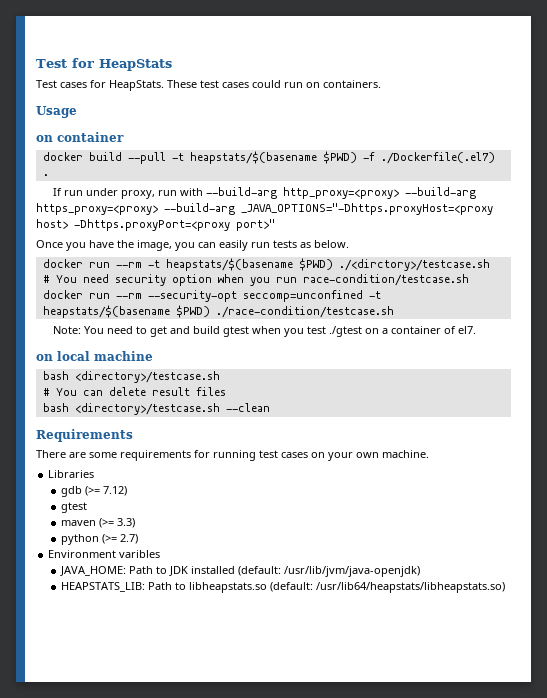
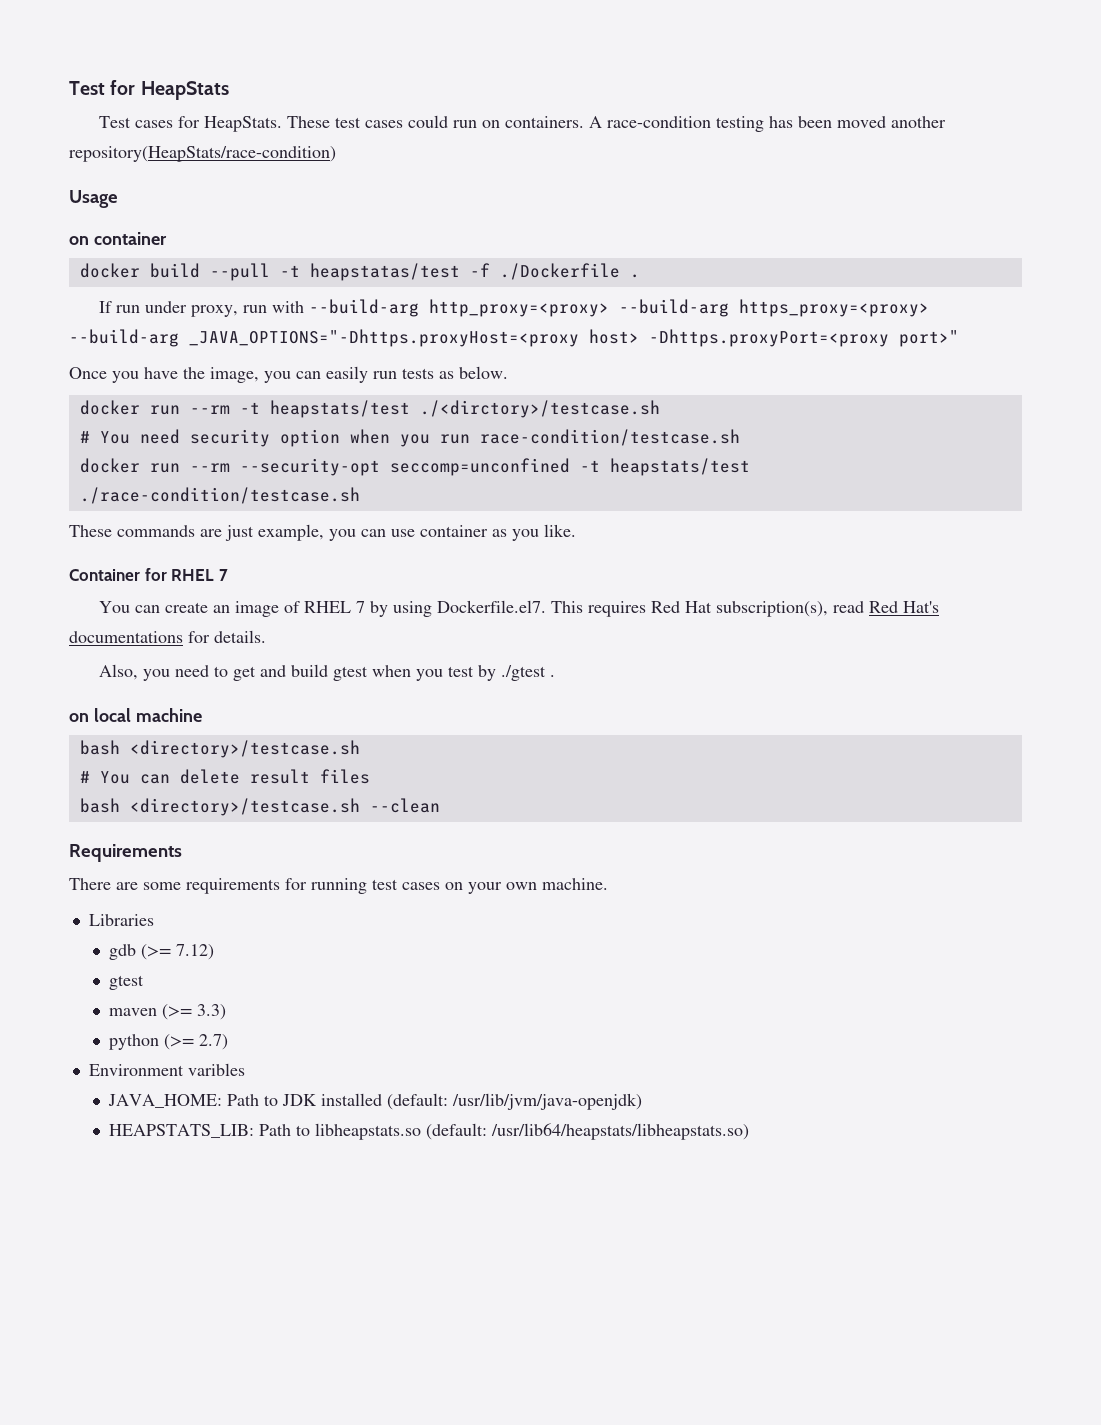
(381, 84) none -> [588,116,946,132] [69,146,336,162] A race-condition testing has been moved another repository(HeapStats/race-condition)
[189,151,495,164] heapstats/$(basename $PWD) -f ./Dockerfile(.el7) -> [309,263,620,281] heapstatas/test -f ./Dockerfile
[165,258,333,271] heapstats/$(basename $PWD) -> [269,400,410,418] heapstats/test
[42,305,210,318] heapstats/$(basename $PWD) -> [609,458,750,476] heapstats/test
[52,326,104,334] Note: You -> [69,524,576,541] [69,568,228,581] [98,600,939,617] [69,630,266,643] [98,664,170,681] These commands are just example, you can use container as you like. // Container for RHEL 7 // You can create an image of RHEL 7 by using Dockerfile.el7. This requires Red Hat subscription(s), read Red Hat's documentations for details. // Also, you
[328,326,476,337] ./gtest on a container of el7. -> [477,665,555,681] by ./gtest .

